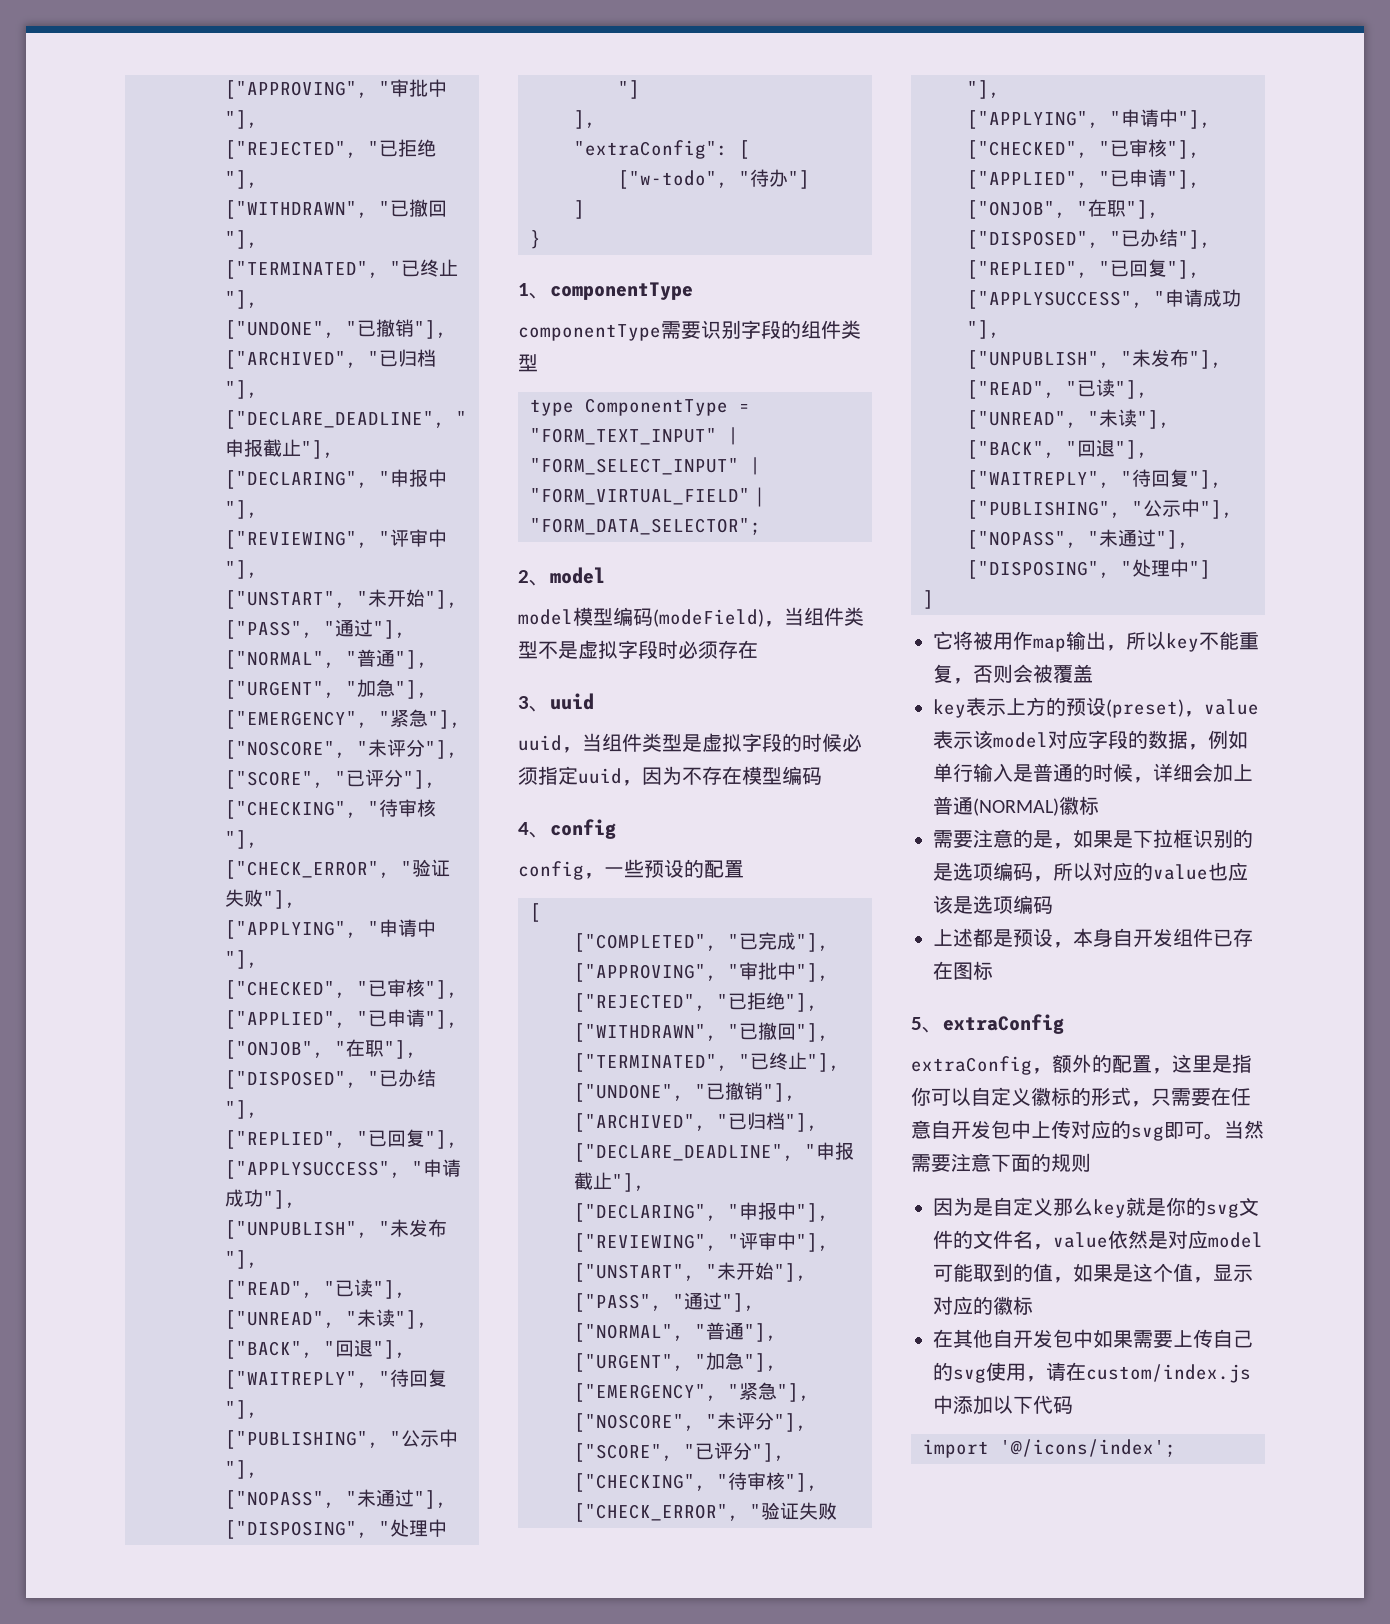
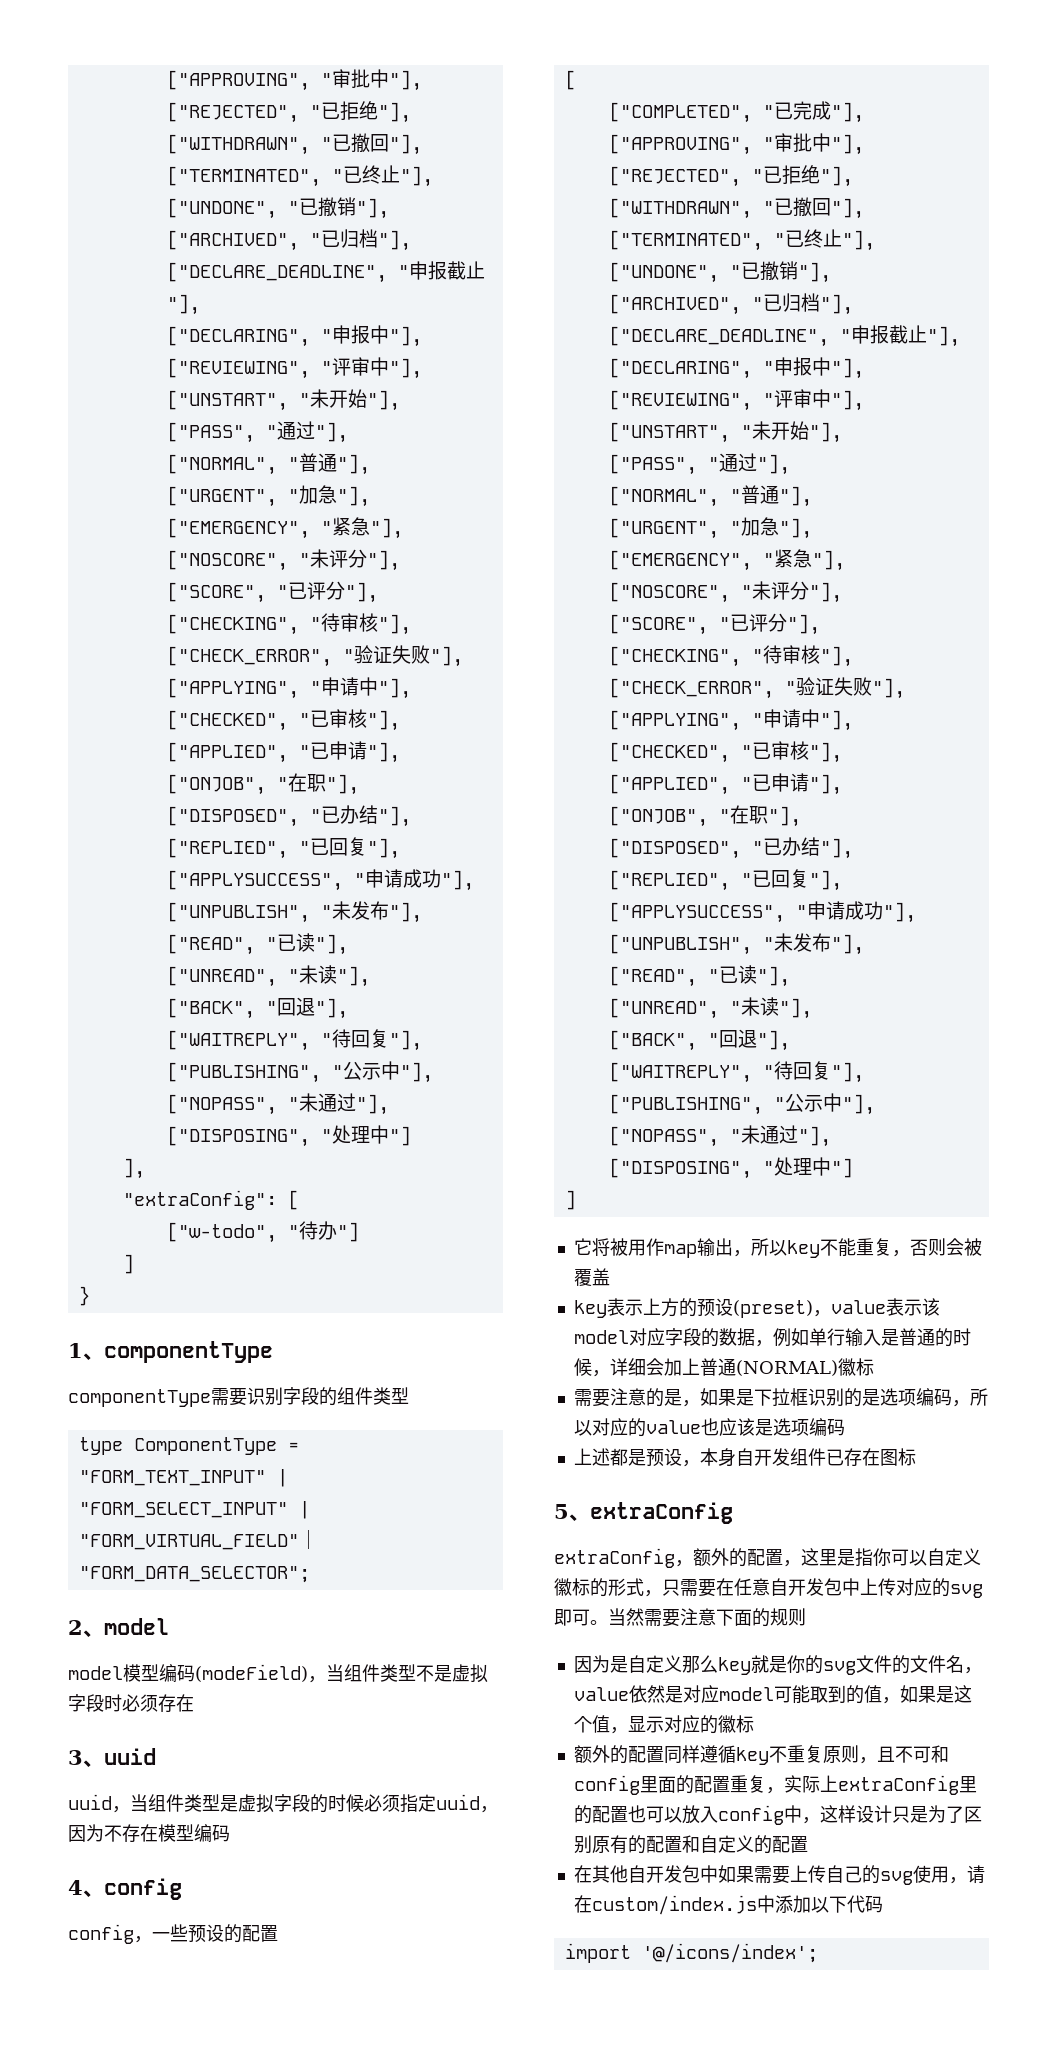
(1033, 1305) none -> [573,1745,949,1765] [573,1775,977,1795] [573,1805,982,1825] [573,1835,808,1854] // 额外的配置同样遵循key不重复原则，且不可和config里面的配置重复，实际上extraConfig里的配置也可以放入config中，这样设计只是为了区别原有的配置和自定义的配置

